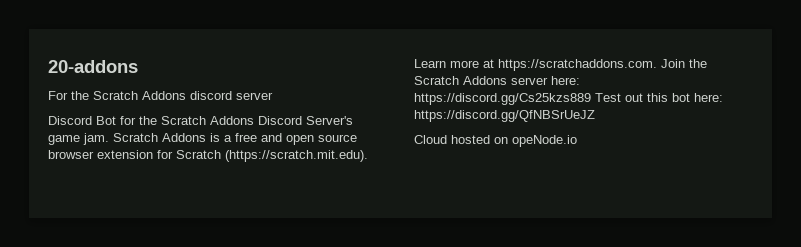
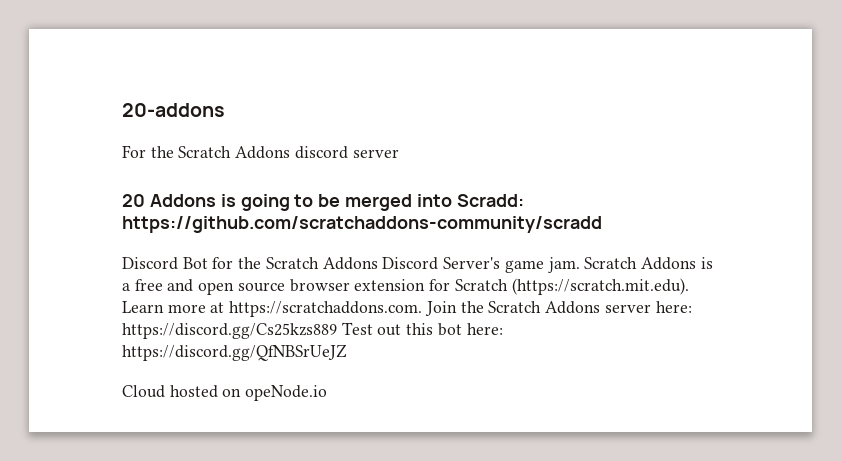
(273, 96) none -> [122,194,524,211] [122,216,602,233] // 20 Addons is going to be merged into Scradd: https://github.com/scratchaddons-community/scradd

